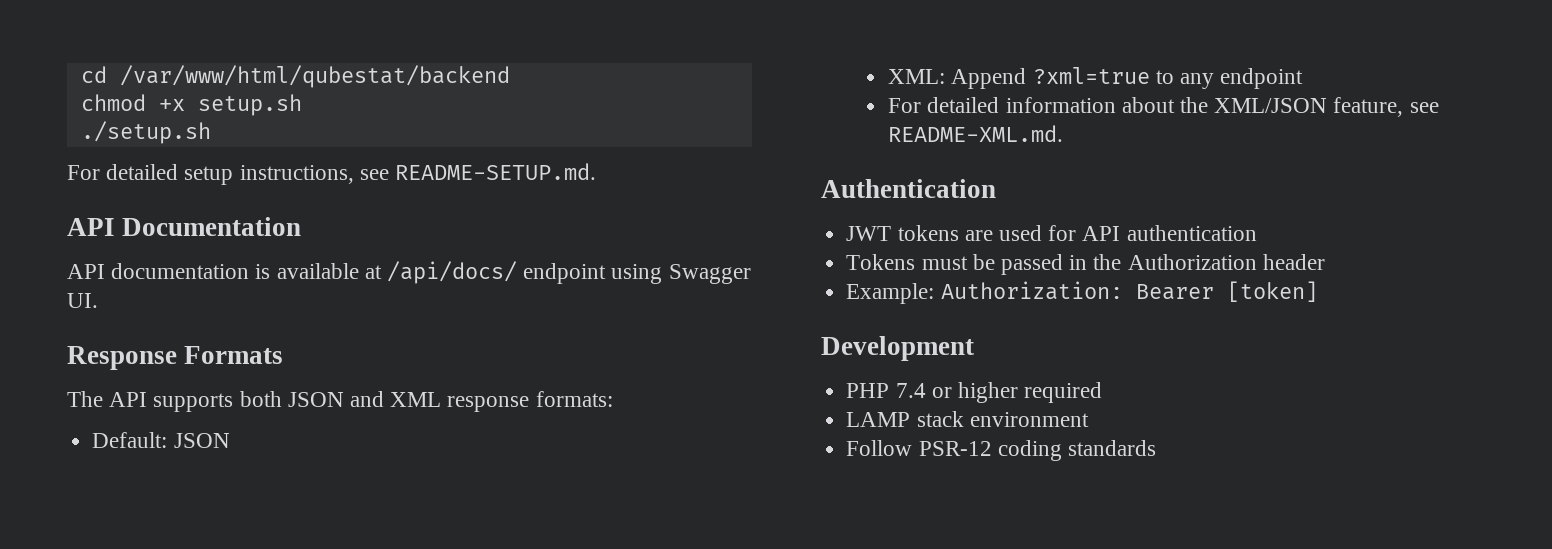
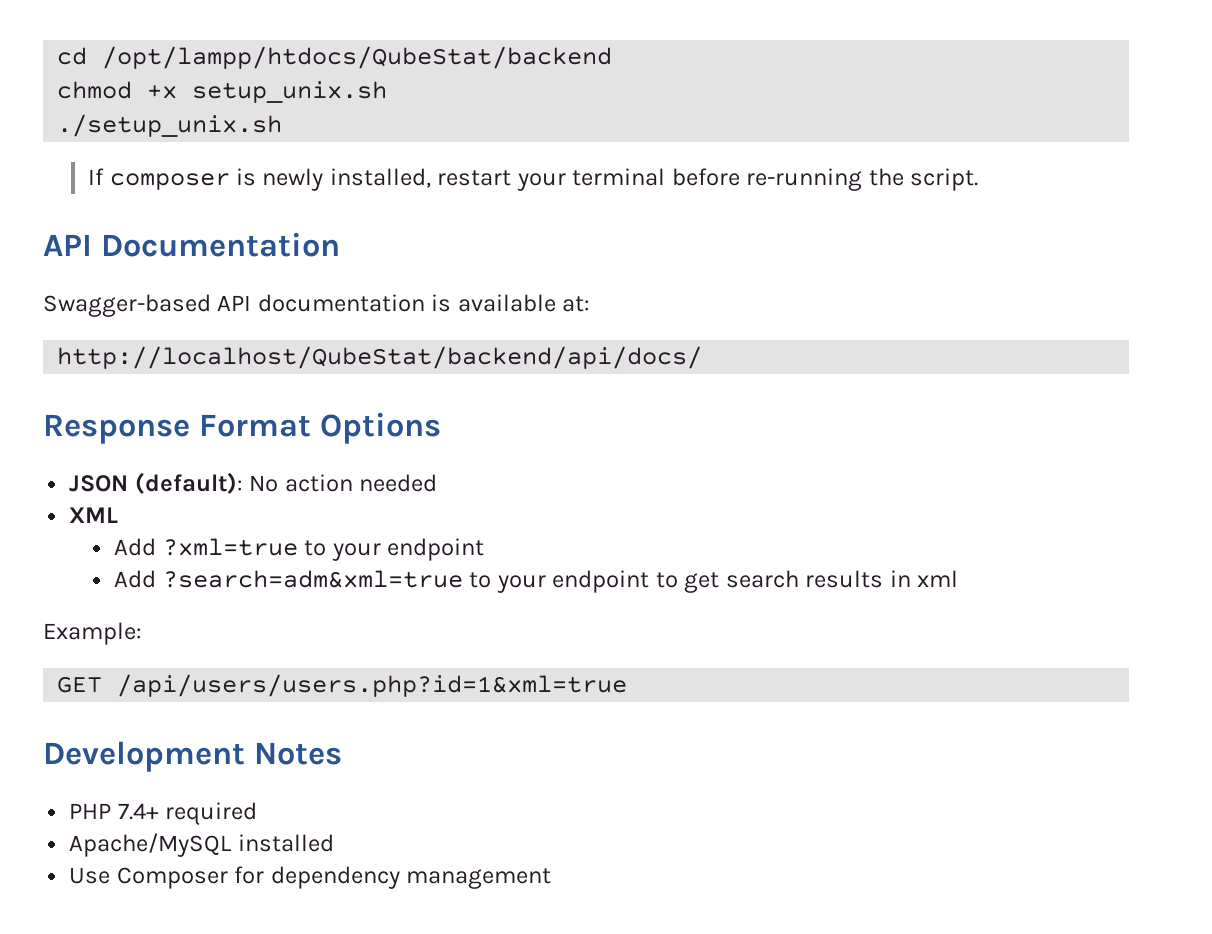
[119,65,510,88] /var/www/html/qubestat/backend -> [102,46,613,69] /opt/lampp/htdocs/QubeStat/backend
[197,94,302,116] [80,121,211,144] [67,163,597,185] setup.sh // ./setup.sh // For detailed setup instructions, see README-SETUP.md. -> [192,81,388,103] [57,114,283,137] [88,168,979,191] setup_unix.sh // ./setup_unix.sh // If composer is newly installed, restart your terminal before re-running the script.
(302, 226) none -> [43,294,211,317] Swagger-based
[364,261,751,284] [67,293,98,308] [67,346,284,370] [67,391,613,412] [92,432,230,448] [888,68,1027,89] at /api/docs/ endpoint using Swagger UI. // Response Formats // The API supports both JSON and XML response formats: // Default: JSON // XML: Append -> [562,296,591,312] [57,346,703,369] [43,412,441,444] [69,472,438,494] [69,507,119,523] [114,538,157,556] at: // http://localhost/QubeStat/backend/api/docs/ // Response Format Options // JSON (default): No action needed // XML // Add
[1179,73,1214,89] any -> [331,543,381,561] your
[888,97,1439,117] [888,125,1064,142] [821,179,996,198] [846,225,1257,241] [846,254,1325,275] [846,281,1318,304] For detailed information about the XML/JSON feature, see README-XML.md. // Authentication // JWT tokens are used for API authentication // Tokens must be passed in the Authorization header // Example: Authorization: Bearer [token] -> [114,570,959,593] [43,622,142,645] [57,674,628,697] Add ?search=adm&xml=true to your endpoint to get search results in xml // Example: // GET /api/users/users.php?id=1&xml=true
(974, 348) none -> [253,742,342,765] Notes
[895,382,1103,403] [846,411,1089,427] [846,440,1156,461] 7.4 or higher required // LAMP stack environment // Follow PSR-12 coding standards -> [117,802,258,825] [69,833,334,857] [69,866,552,889] 7.4+ required // Apache/MySQL installed // Use Composer for dependency management

